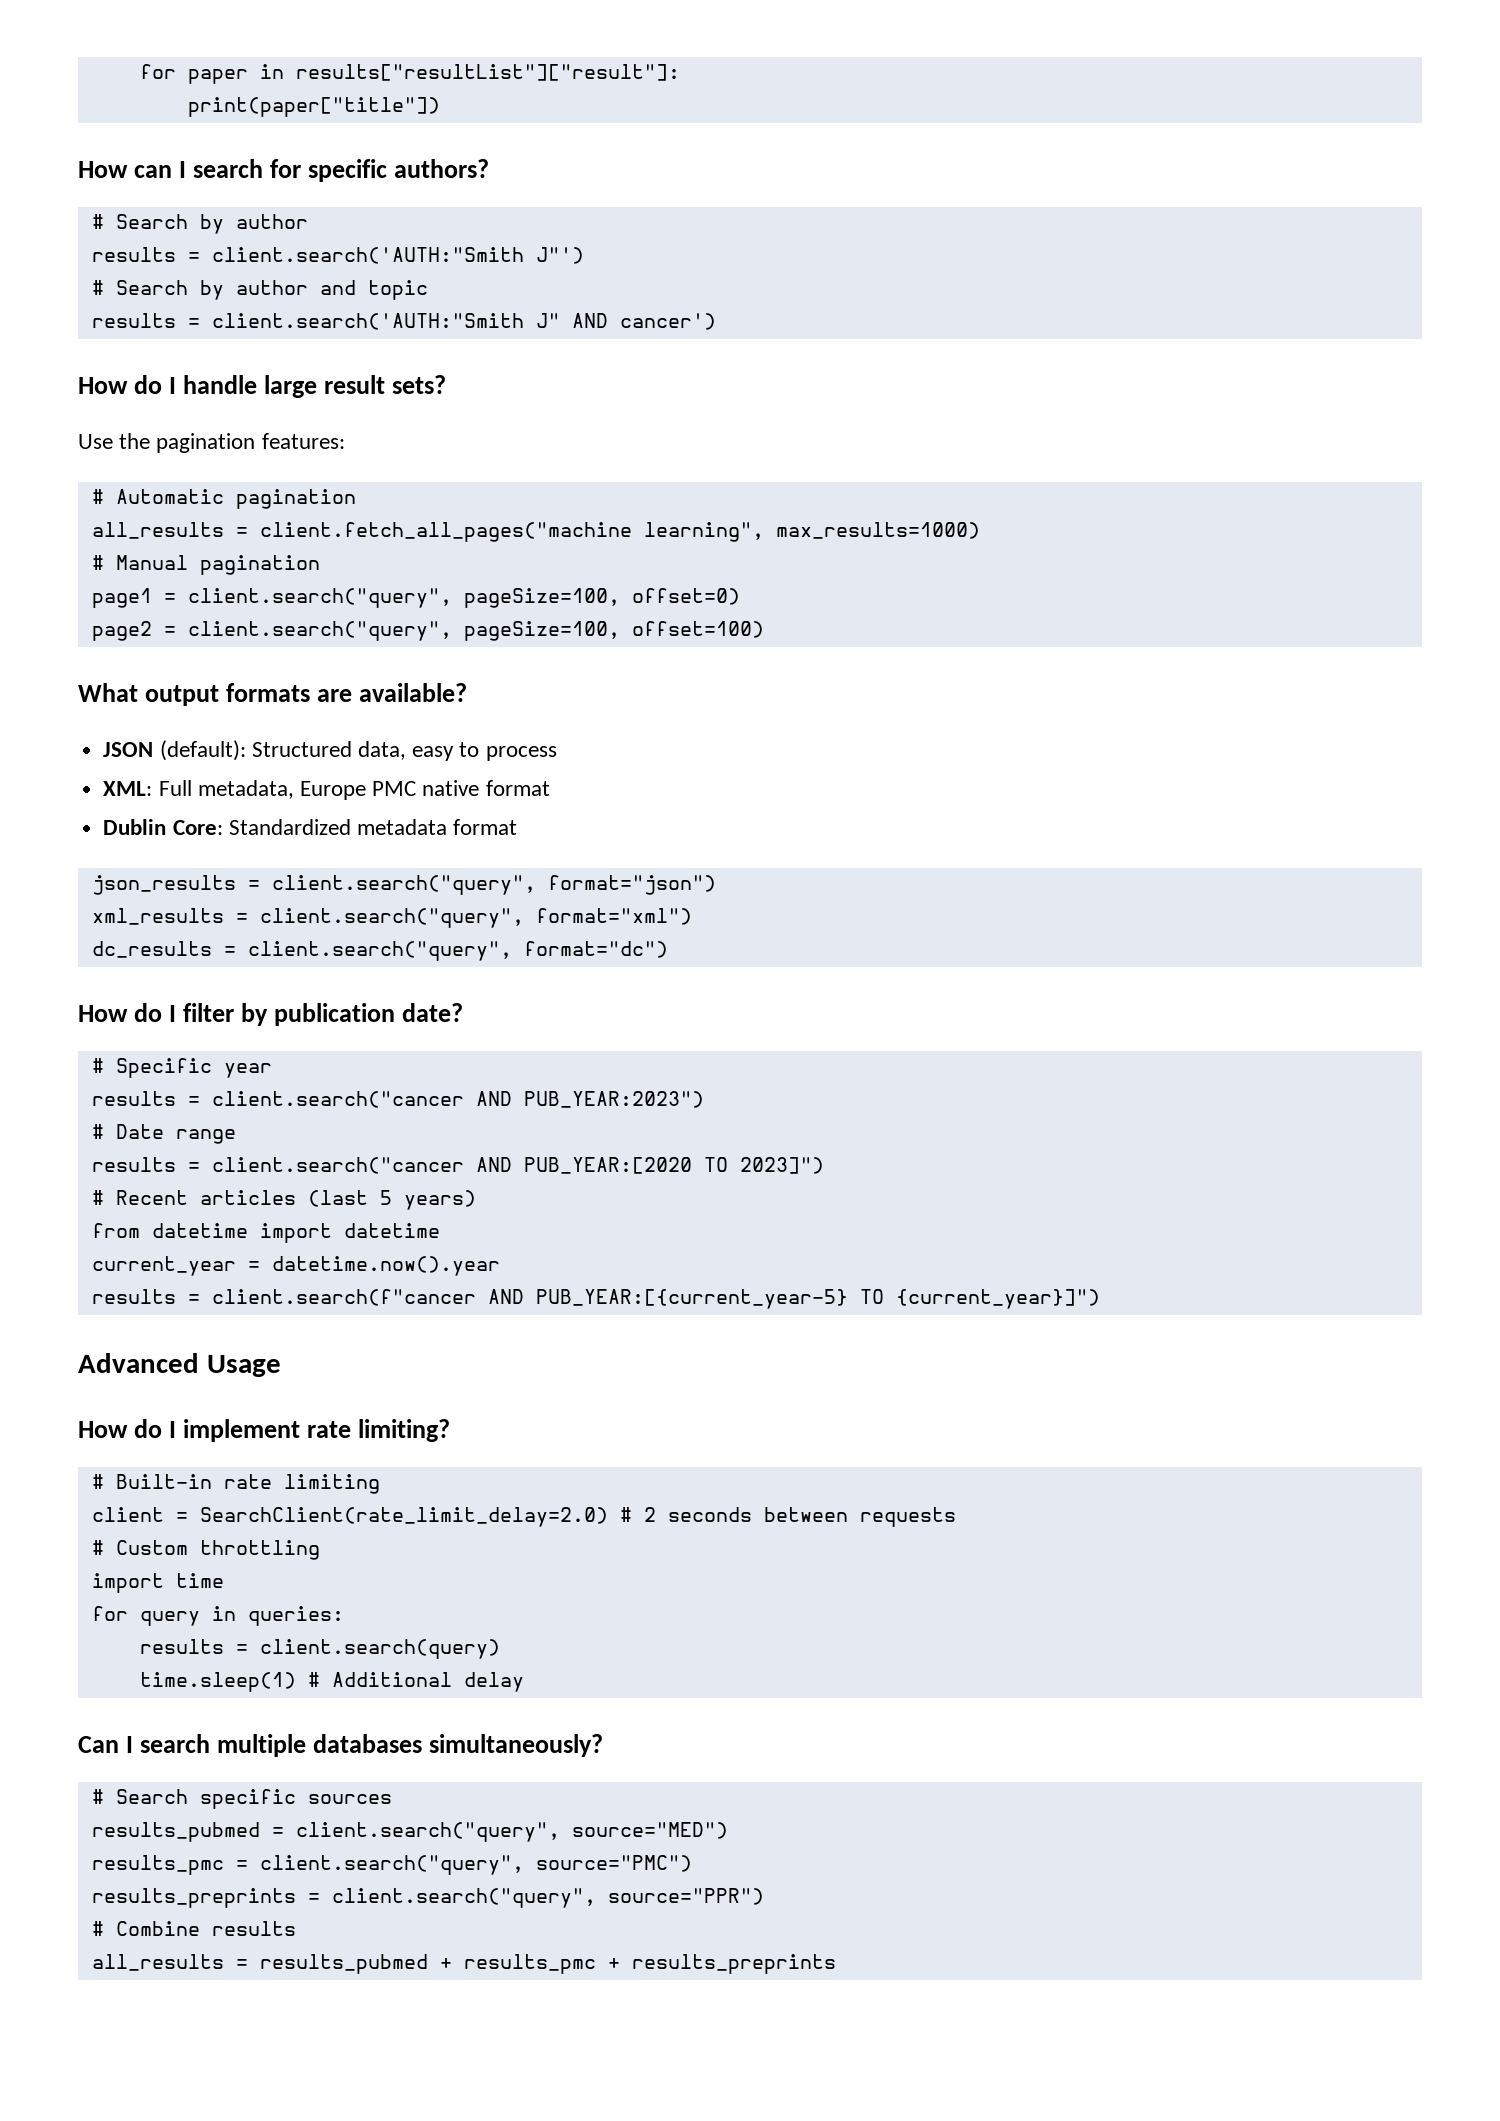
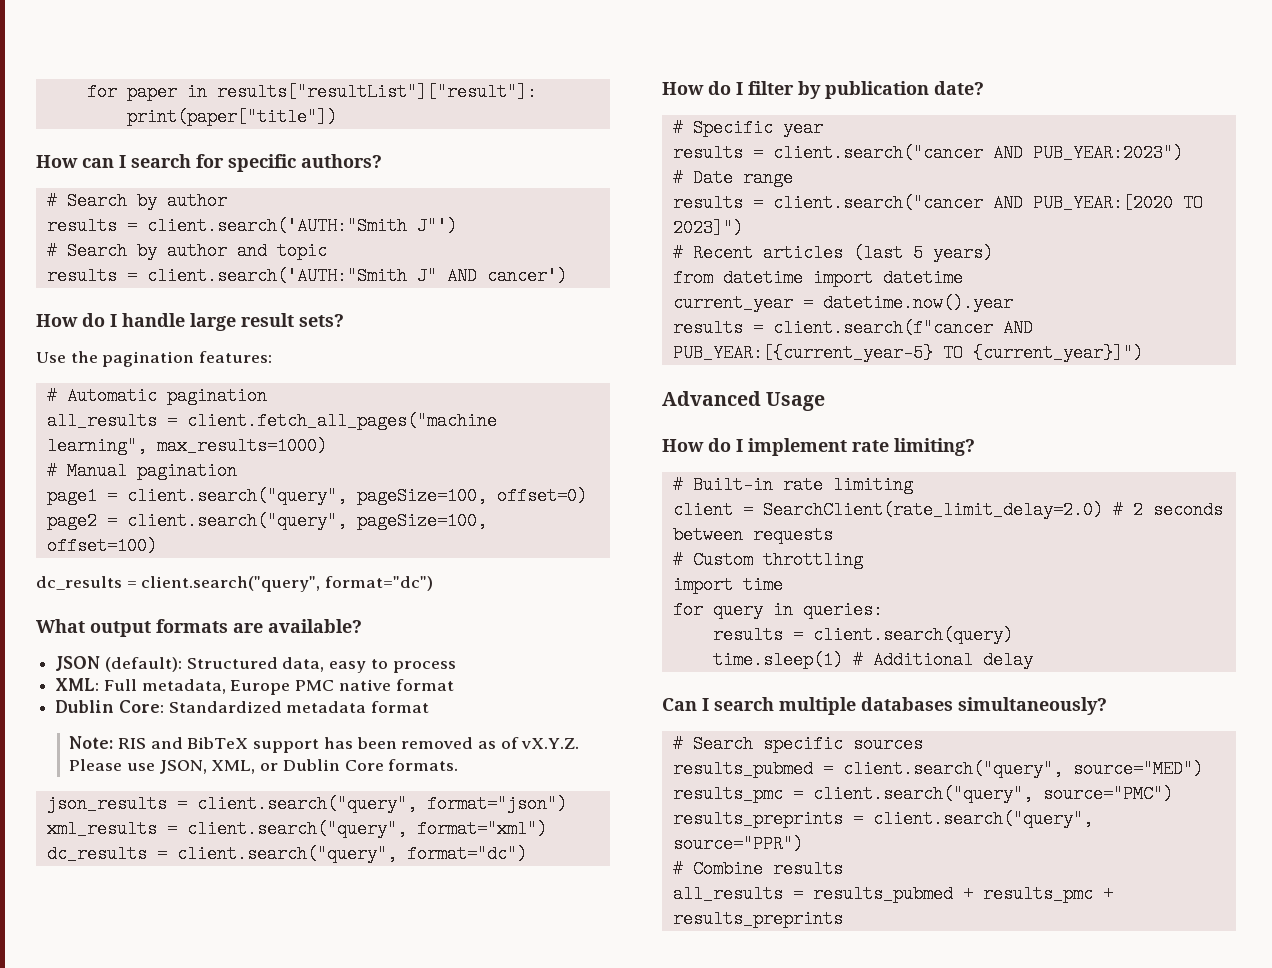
(764, 629) none -> [36,576,434,592] // dc_results = client.search("query", format="dc")
(518, 827) none -> [69,736,580,753] [69,759,459,774] // Note: RIS and BibTeX support has been removed as of vX.Y.Z. Please use JSON, XML, or Dublin Core formats.

